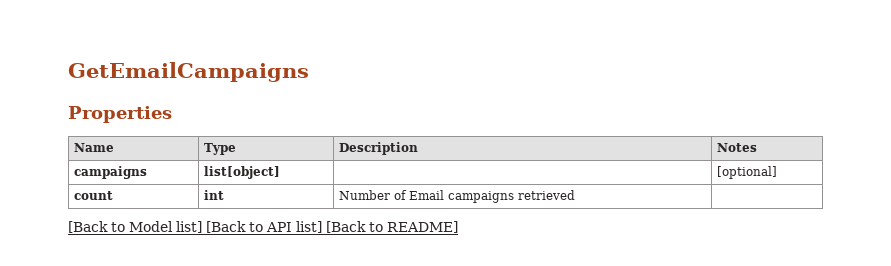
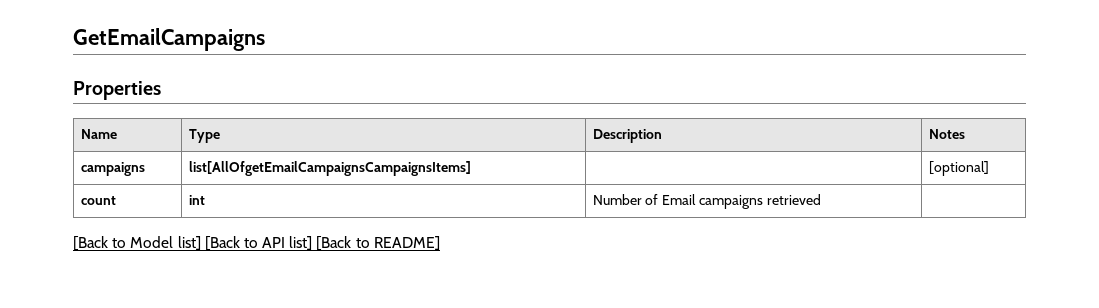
[204,166,281,179] list[object] -> [188,161,471,176] list[AllOfgetEmailCampaignsCampaignsItems]

